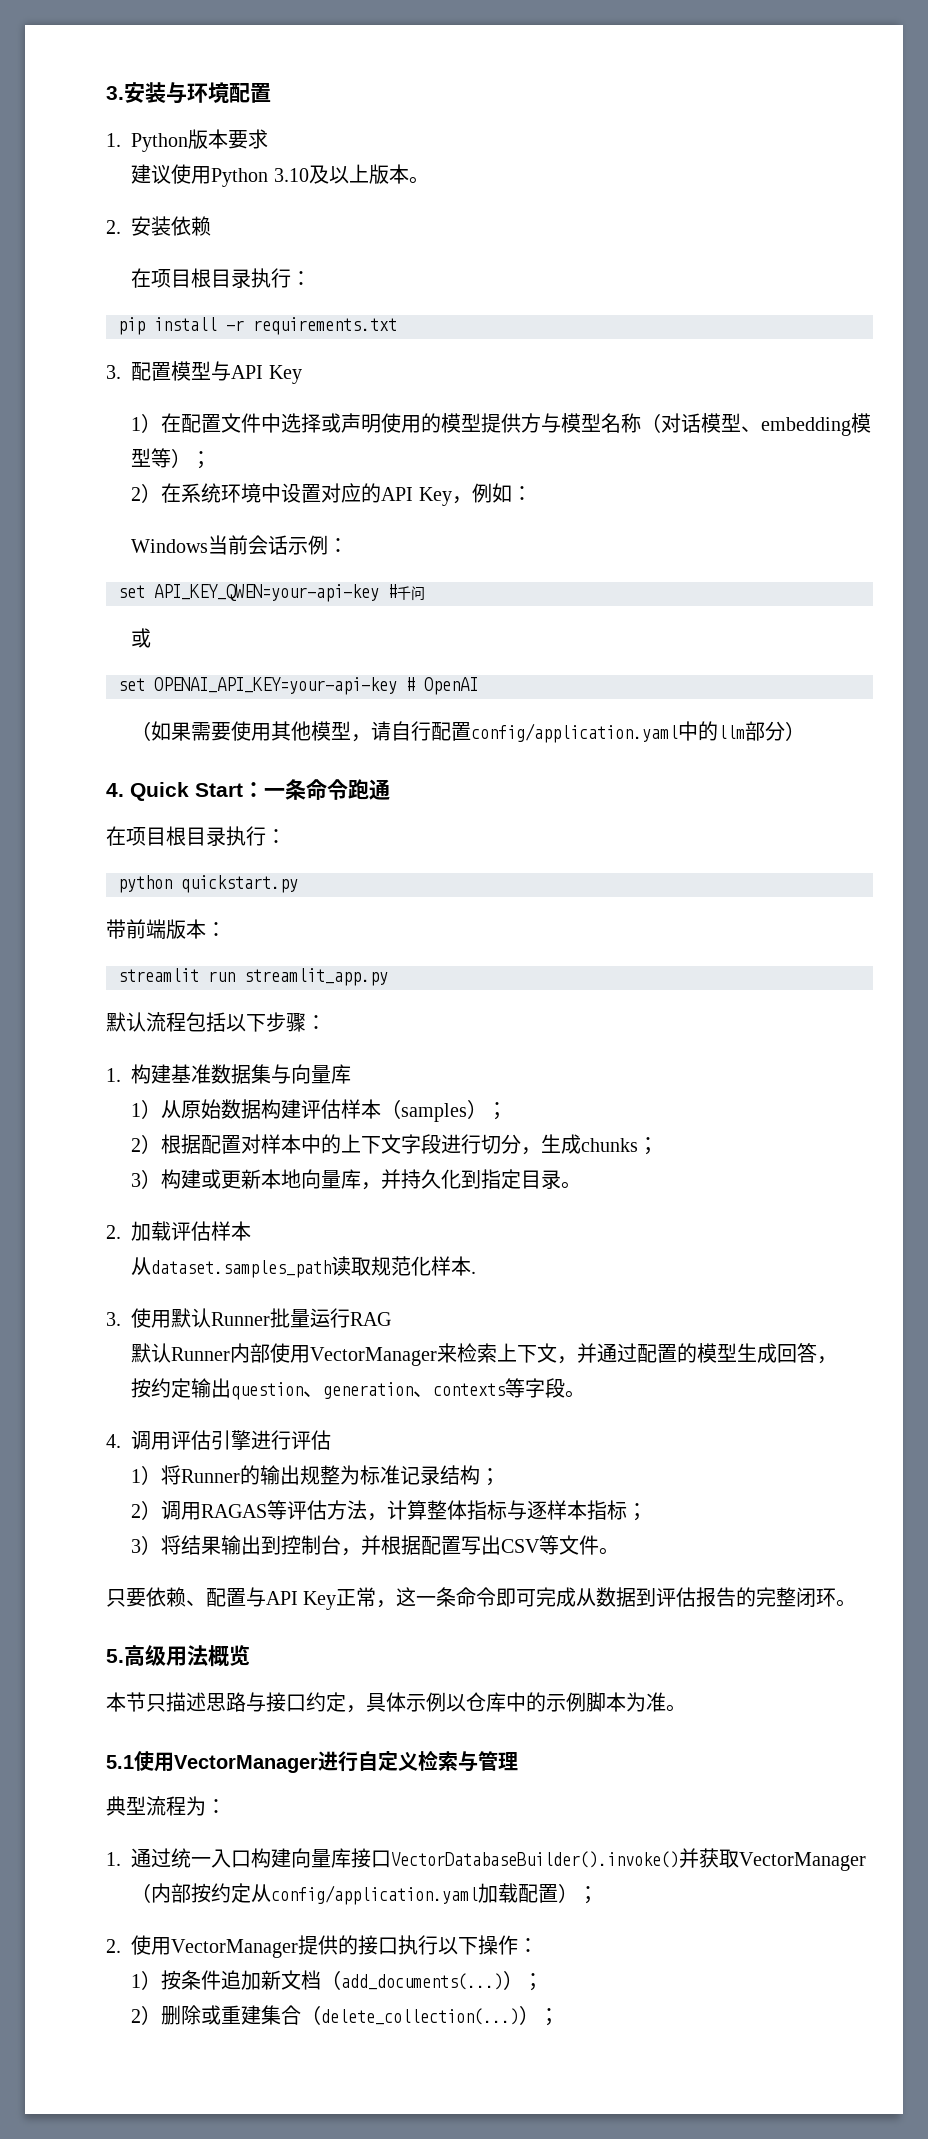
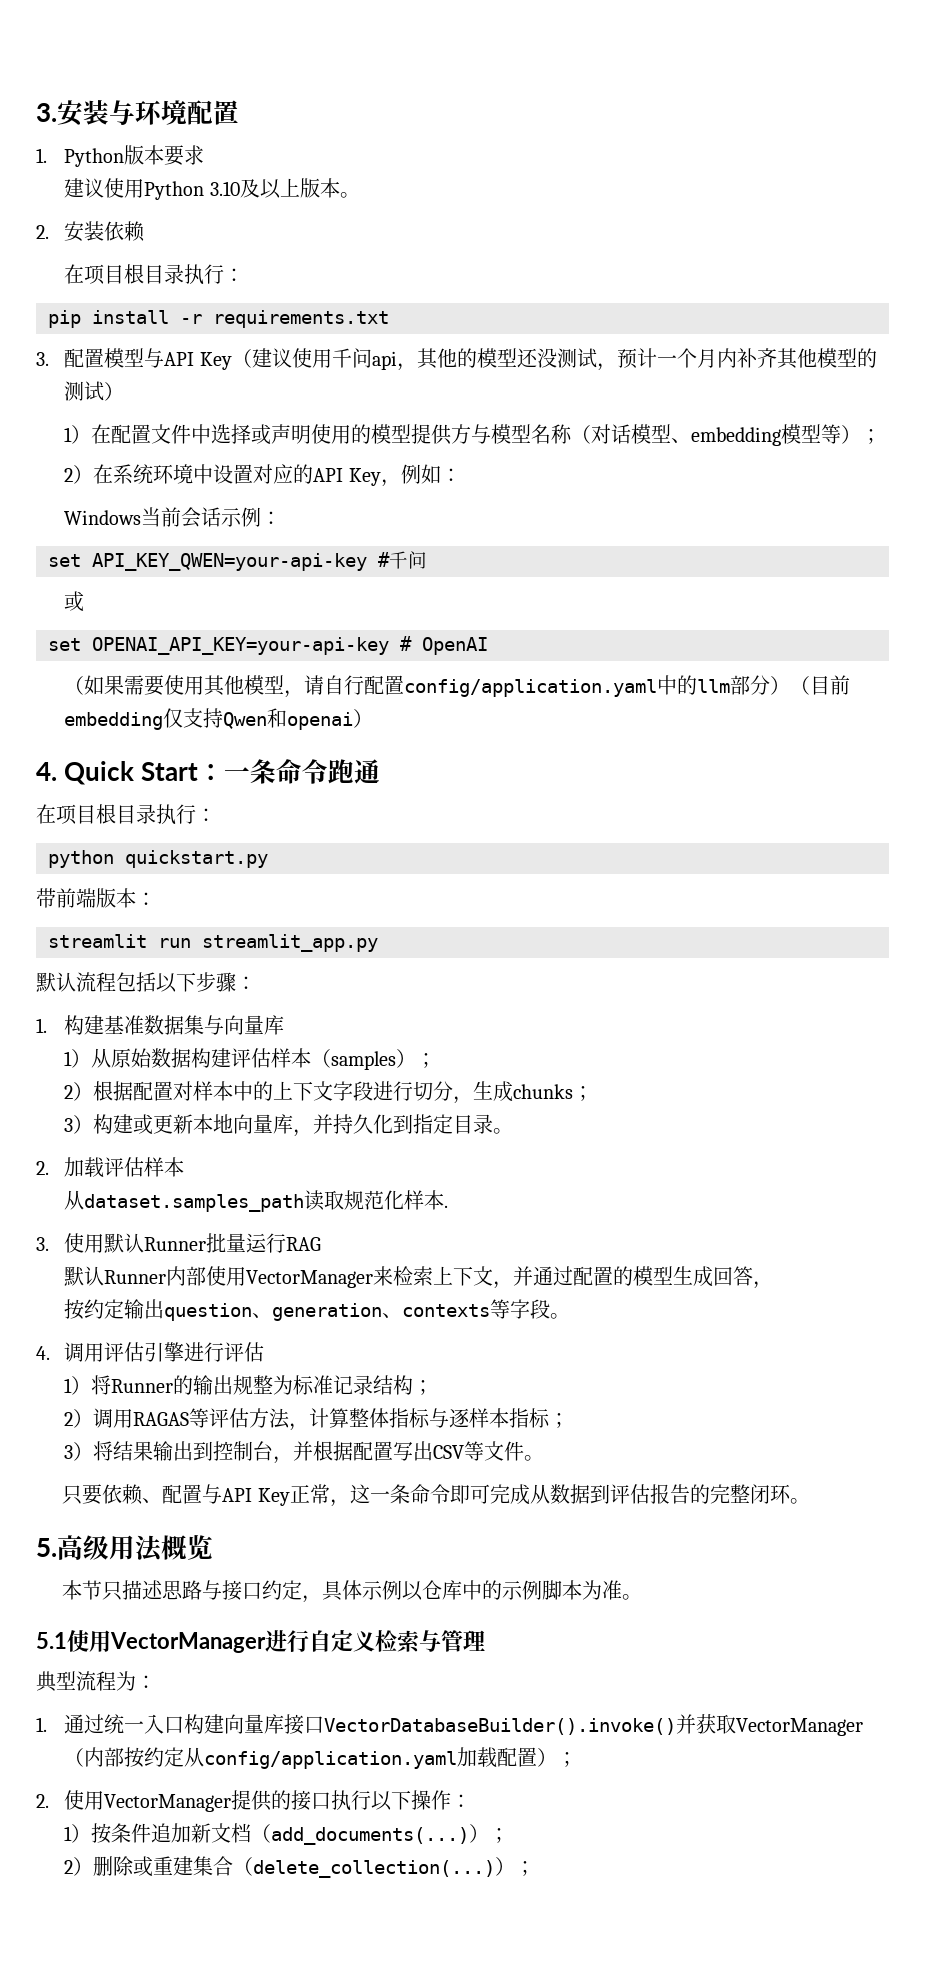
(302, 374) none -> [231,348,877,371] [64,381,125,401] （建议使用千问api，其他的模型还没测试，预计一个月内补齐其他模型的测试）
(806, 731) none -> [790,675,851,695] [64,708,374,730] （目前embedding仅支持Qwen和openai）

